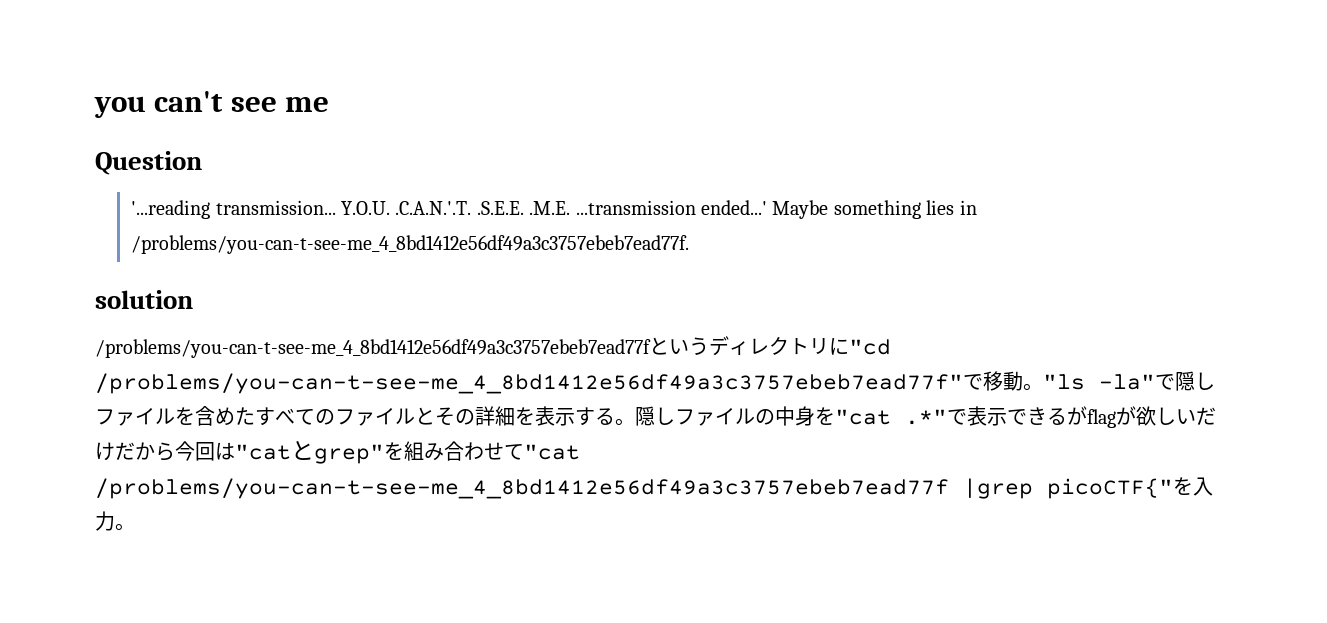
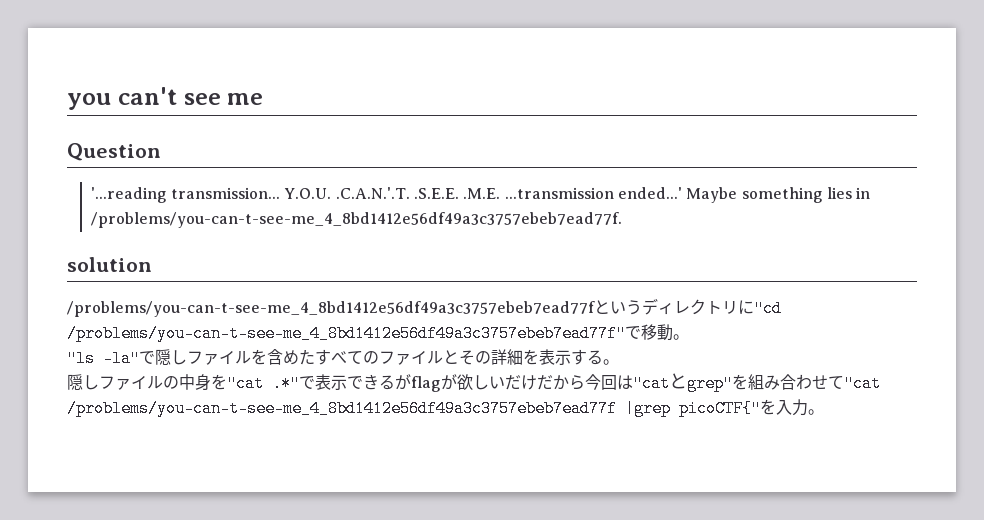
(1043, 387) none -> (689, 337) //
(635, 422) none -> (619, 362) //

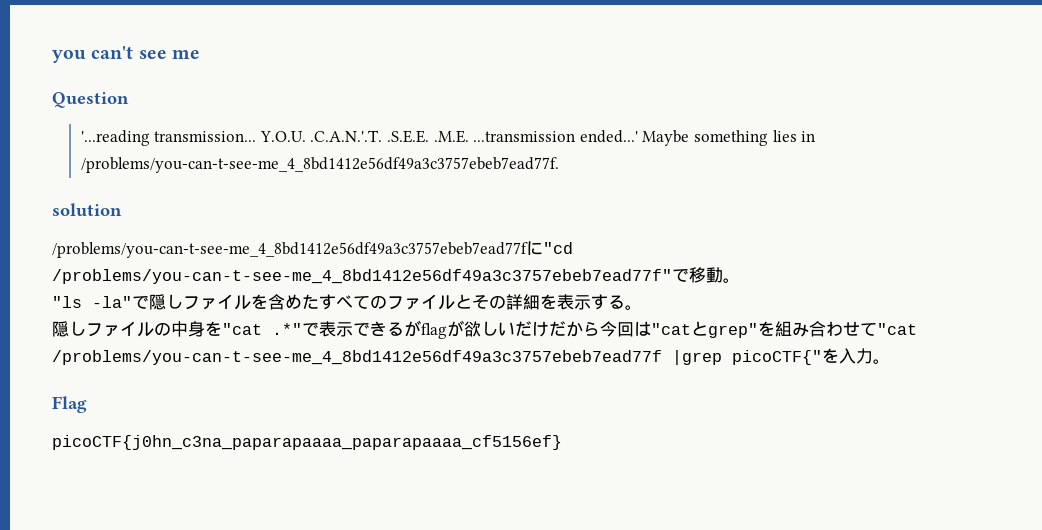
[594,298,738,315] というディレクトリ -> (528, 250) none
(824, 412) none -> [52,396,87,413] [52,435,562,450] // Flag // picoCTF{j0hn_c3na_paparapaaaa_paparapaaaa_cf5156ef}

